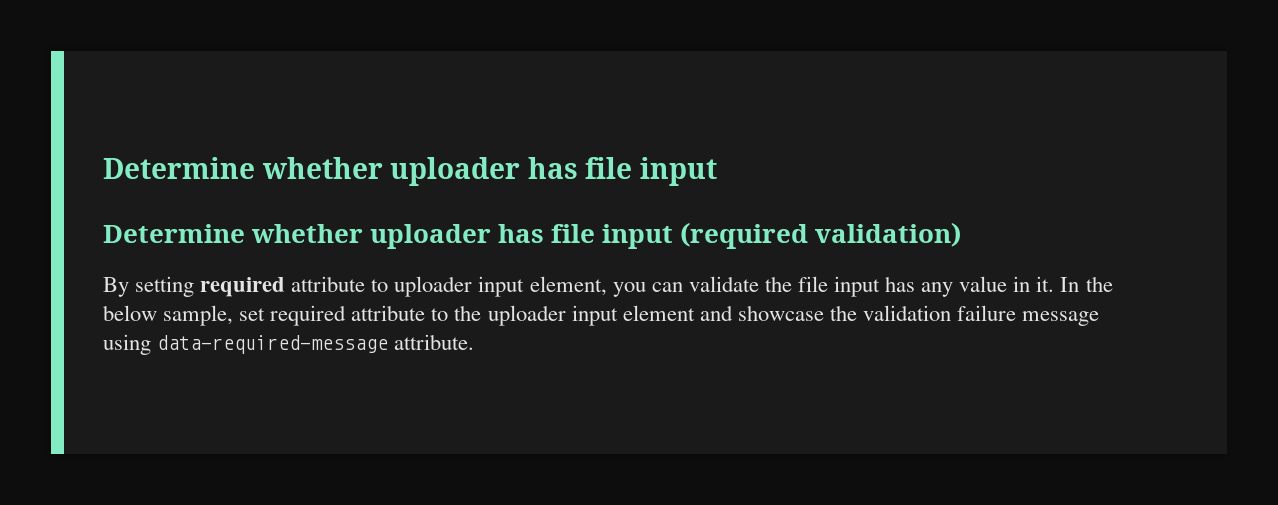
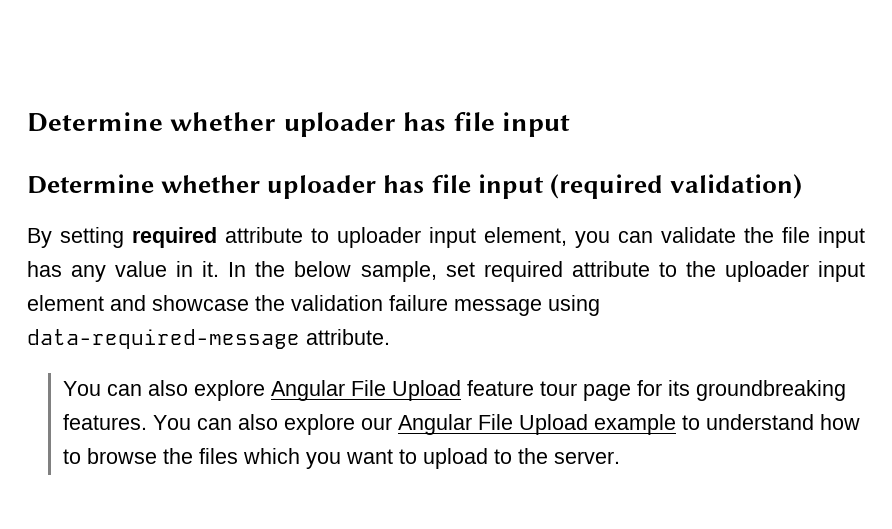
(475, 342) none -> [62,380,846,401] [62,414,860,435] [62,448,620,469] // You can also explore Angular File Upload feature tour page for its groundbreaking features. You can also explore our Angular File Upload example to understand how to browse the files which you want to upload to the server.

